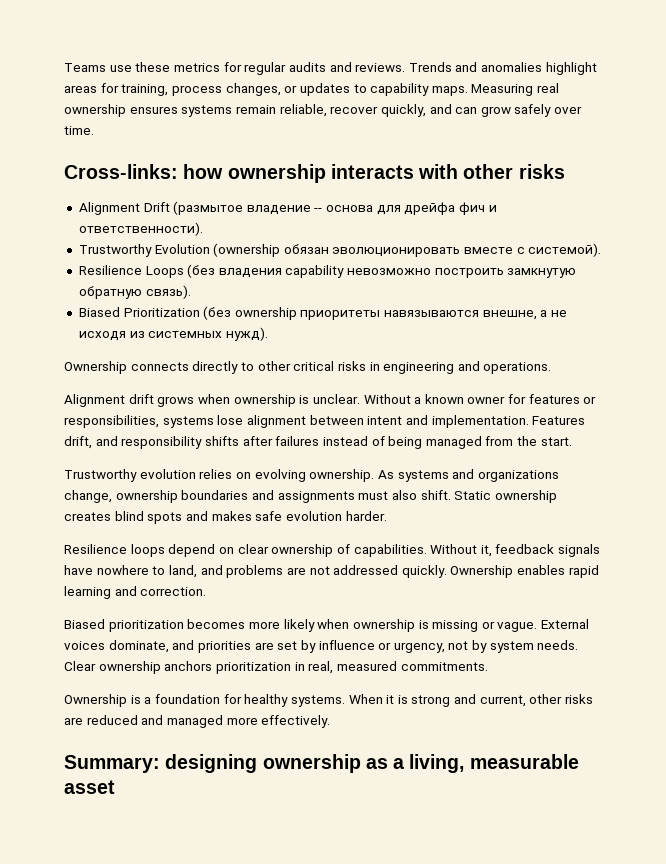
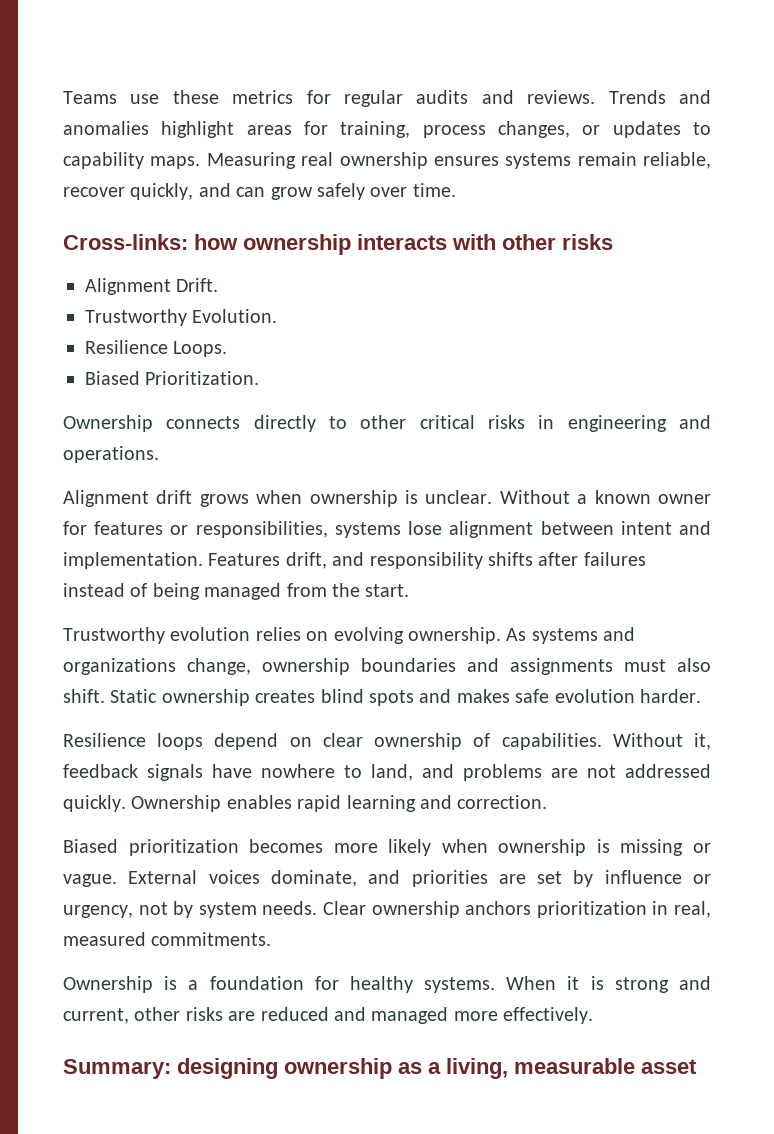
[143,201,497,215] [78,222,203,236] [78,243,602,257] [78,264,577,278] [78,285,191,299] [78,306,568,320] [78,327,268,341] Drift (размытое владение -- основа для дрейфа фич и ответственности). // Trustworthy Evolution (ownership обязан эволюционировать вместе с системой). // Resilience Loops (без владения capability невозможно построить замкнутую обратную связь). // Biased Prioritization (без ownership приоритеты навязываются внешне, а не исходя из системных нужд). -> [176,278,219,292] [85,309,278,326] [85,340,228,357] [85,371,260,385] Drift. // Trustworthy Evolution. // Resilience Loops. // Biased Prioritization.

